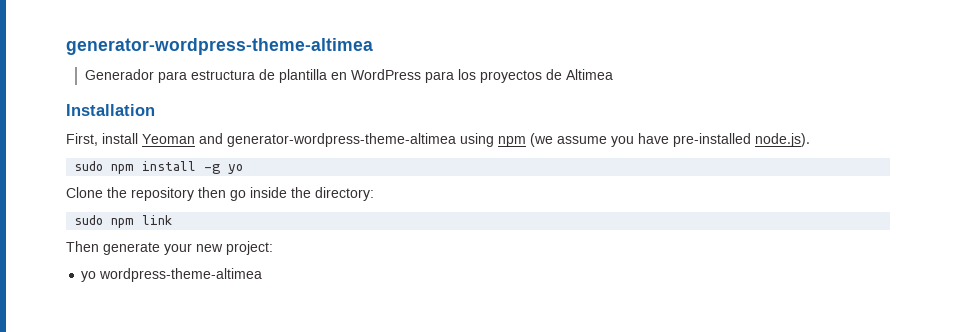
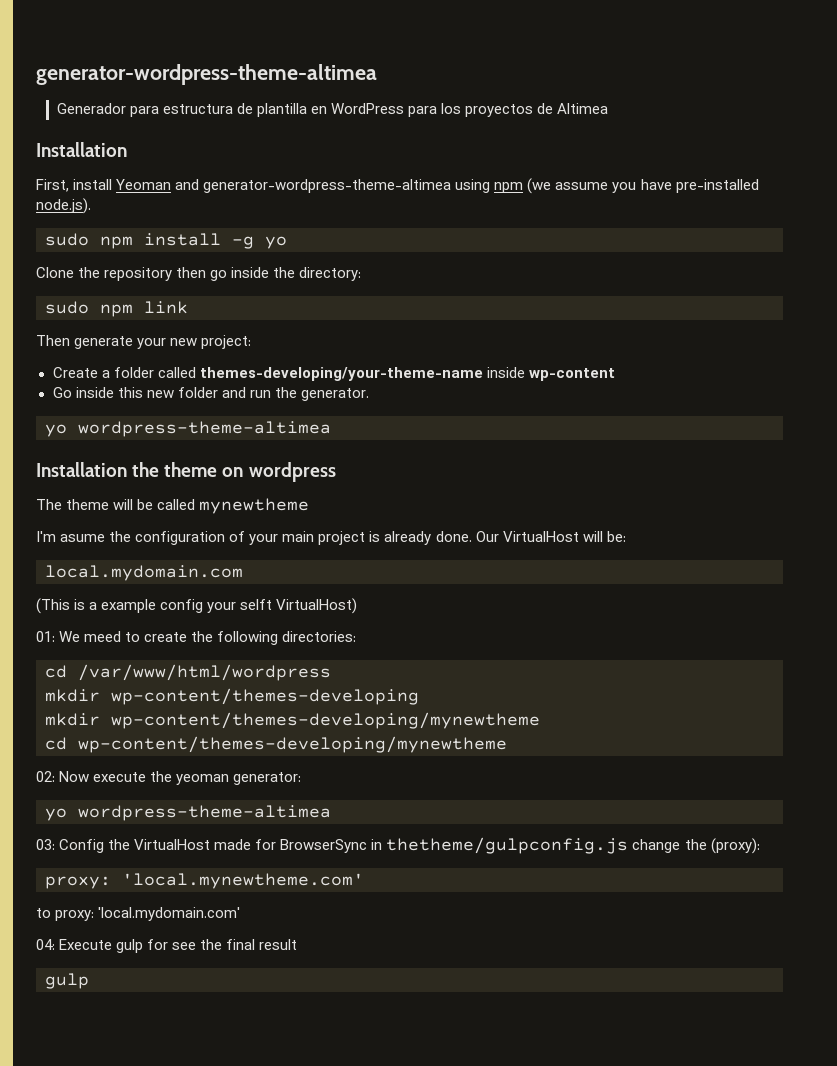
[81,268,263,282] yo wordpress-theme-altimea -> [52,367,615,381] [52,387,369,401] [45,421,331,437] [36,462,336,482] [36,498,310,514] [36,531,626,545] [45,565,243,581] [36,598,358,614] [36,631,357,645] [45,664,331,681] [45,688,419,705] [45,712,540,729] [45,736,507,753] [36,771,302,785] [45,805,331,821] [36,837,760,854] [45,873,364,889] [36,907,241,921] [36,939,298,953] [45,973,89,989] Create a folder called themes-developing/your-theme-name inside wp-content // Go inside this new folder and run the generator. // yo wordpress-theme-altimea // Installation the theme on wordpress // The theme will be called mynewtheme // I'm asume the configuration of your main project is already done. Our VirtualHost will be: // local.mydomain.com // (This is a example config your selft VirtualHost) // 01: We meed to create the following directories: // cd /var/www/html/wordpress // mkdir wp-content/themes-developing // mkdir wp-content/themes-developing/mynewtheme // cd wp-content/themes-developing/mynewtheme // 02: Now execute the yeoman generator: // yo wordpress-theme-altimea // 03: Config the VirtualHost made for BrowserSync in thetheme/gulpconfig.js change the (proxy): // proxy: 'local.mynewtheme.com' // to proxy: 'local.mydomain.com' // 04: Execute gulp for see the final result // gulp

